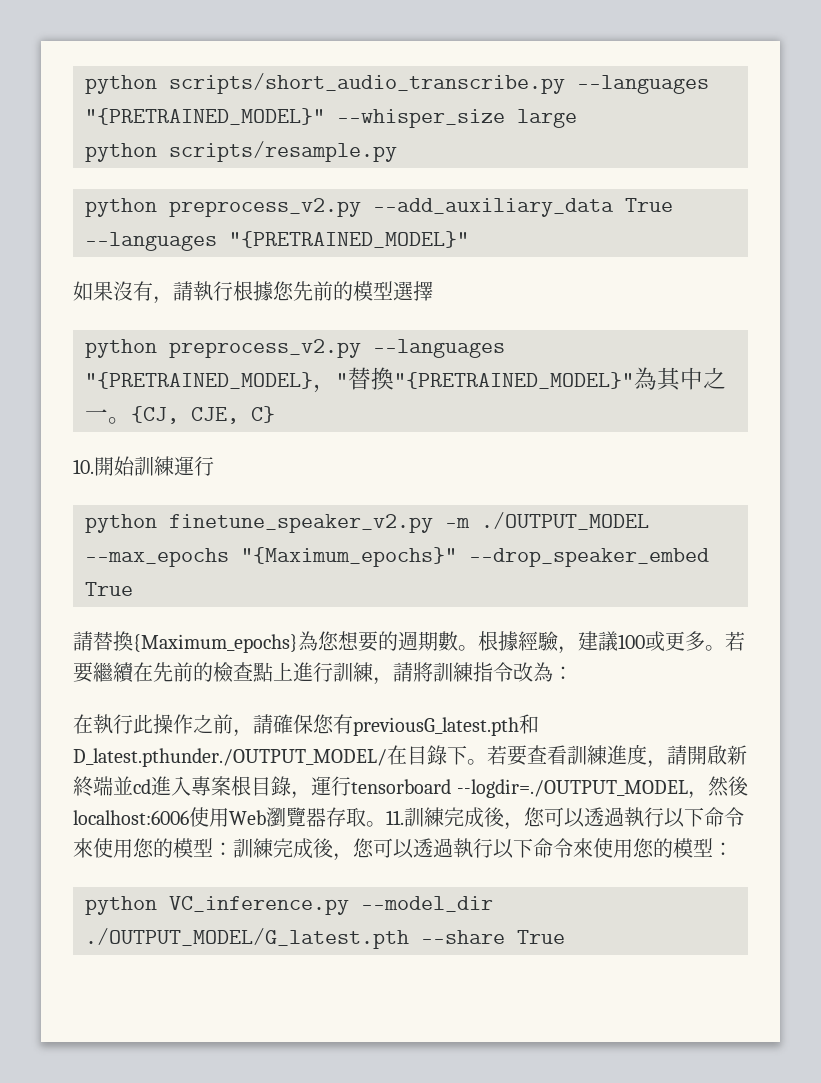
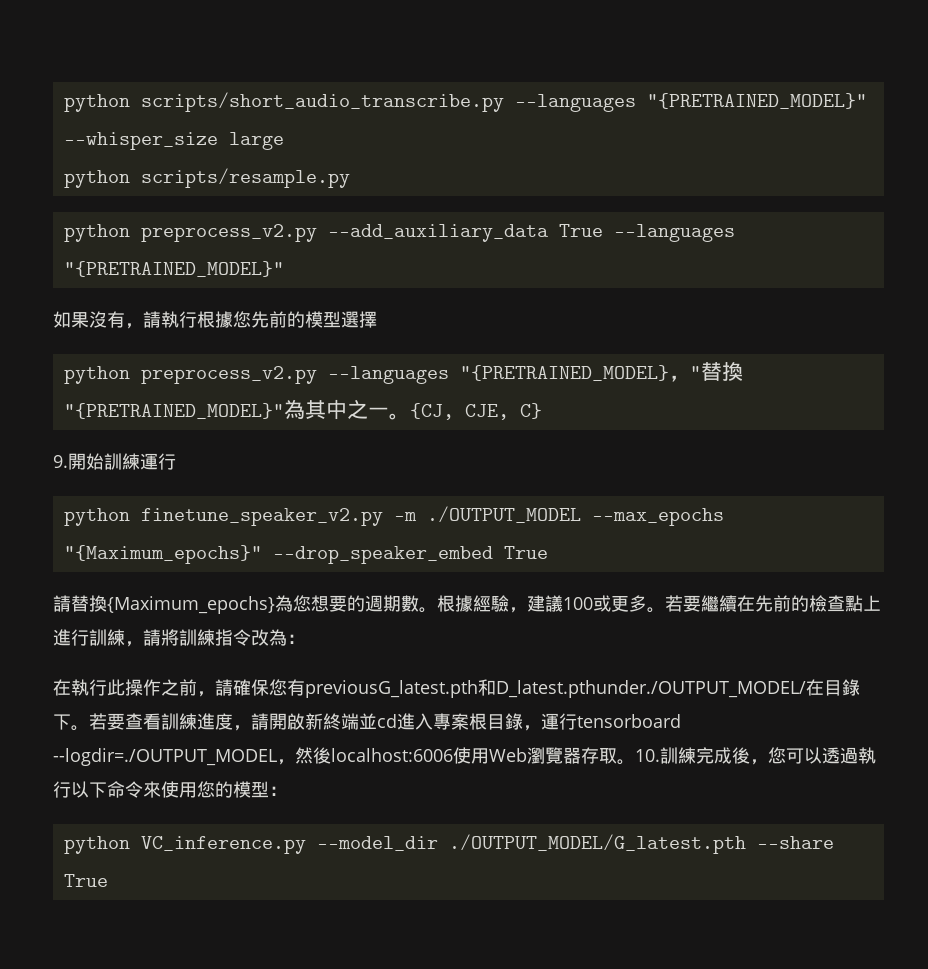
[73,459,94,474] 10. -> [53,455,68,468] 9.
[386,807,744,830] [73,838,233,858] 11.訓練完成後，您可以透過執行以下命令來使用您的模型： -> [635,749,660,762] 10.

